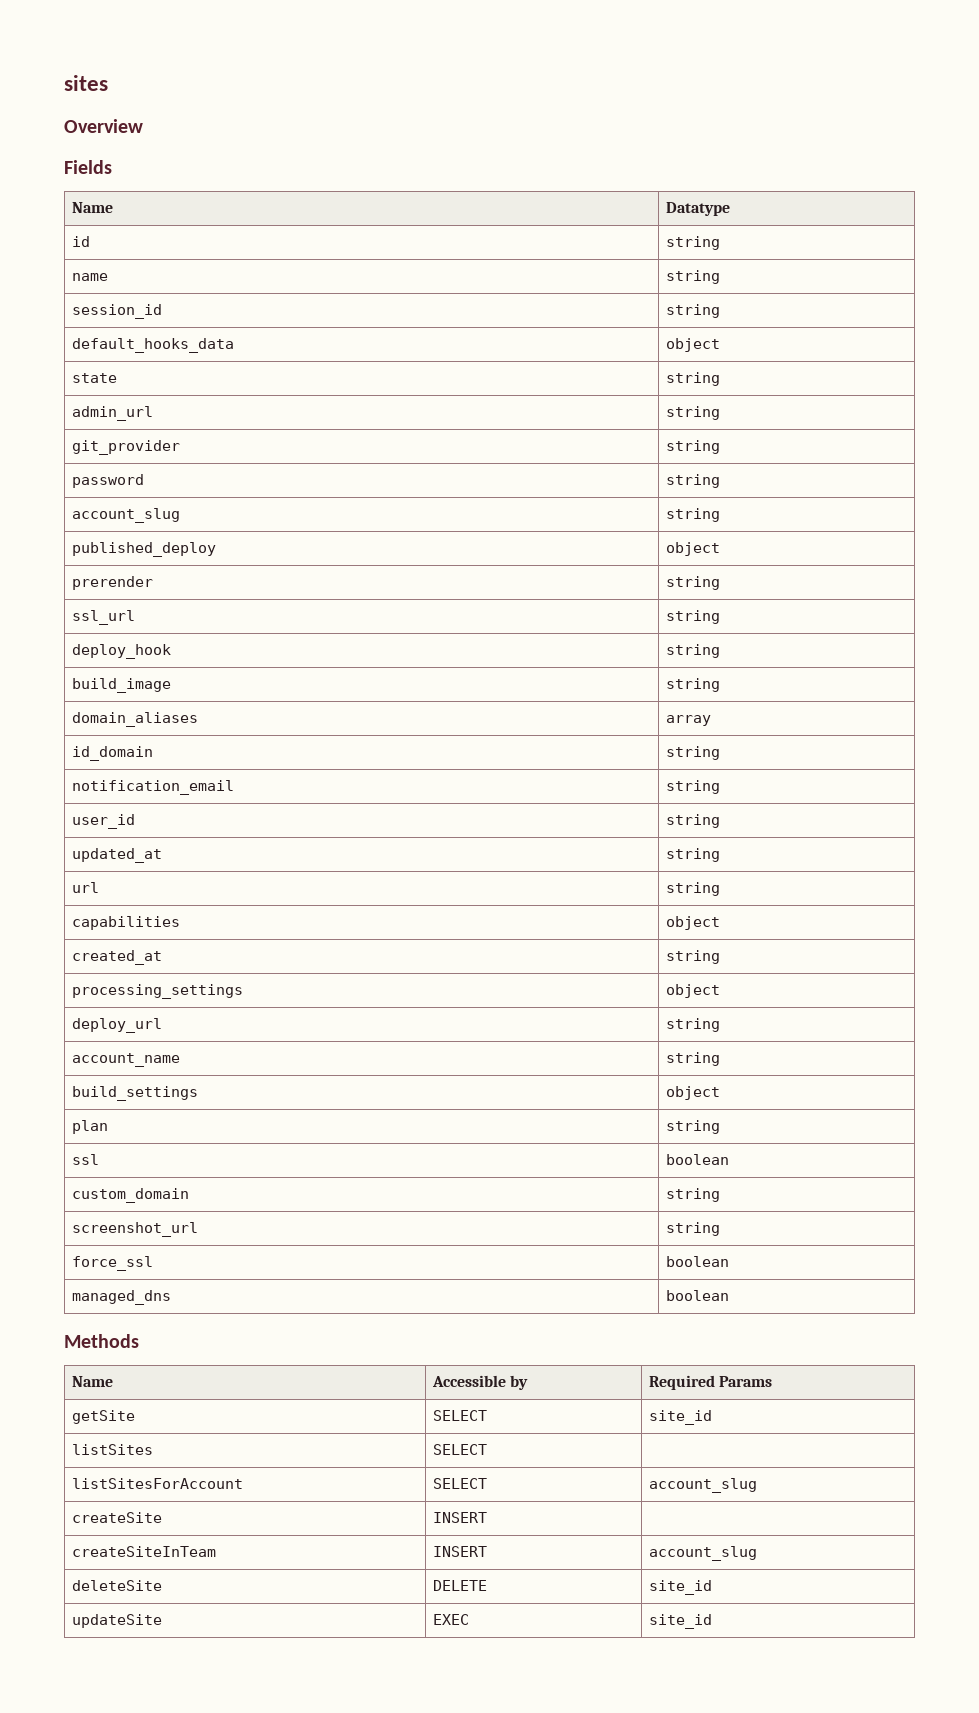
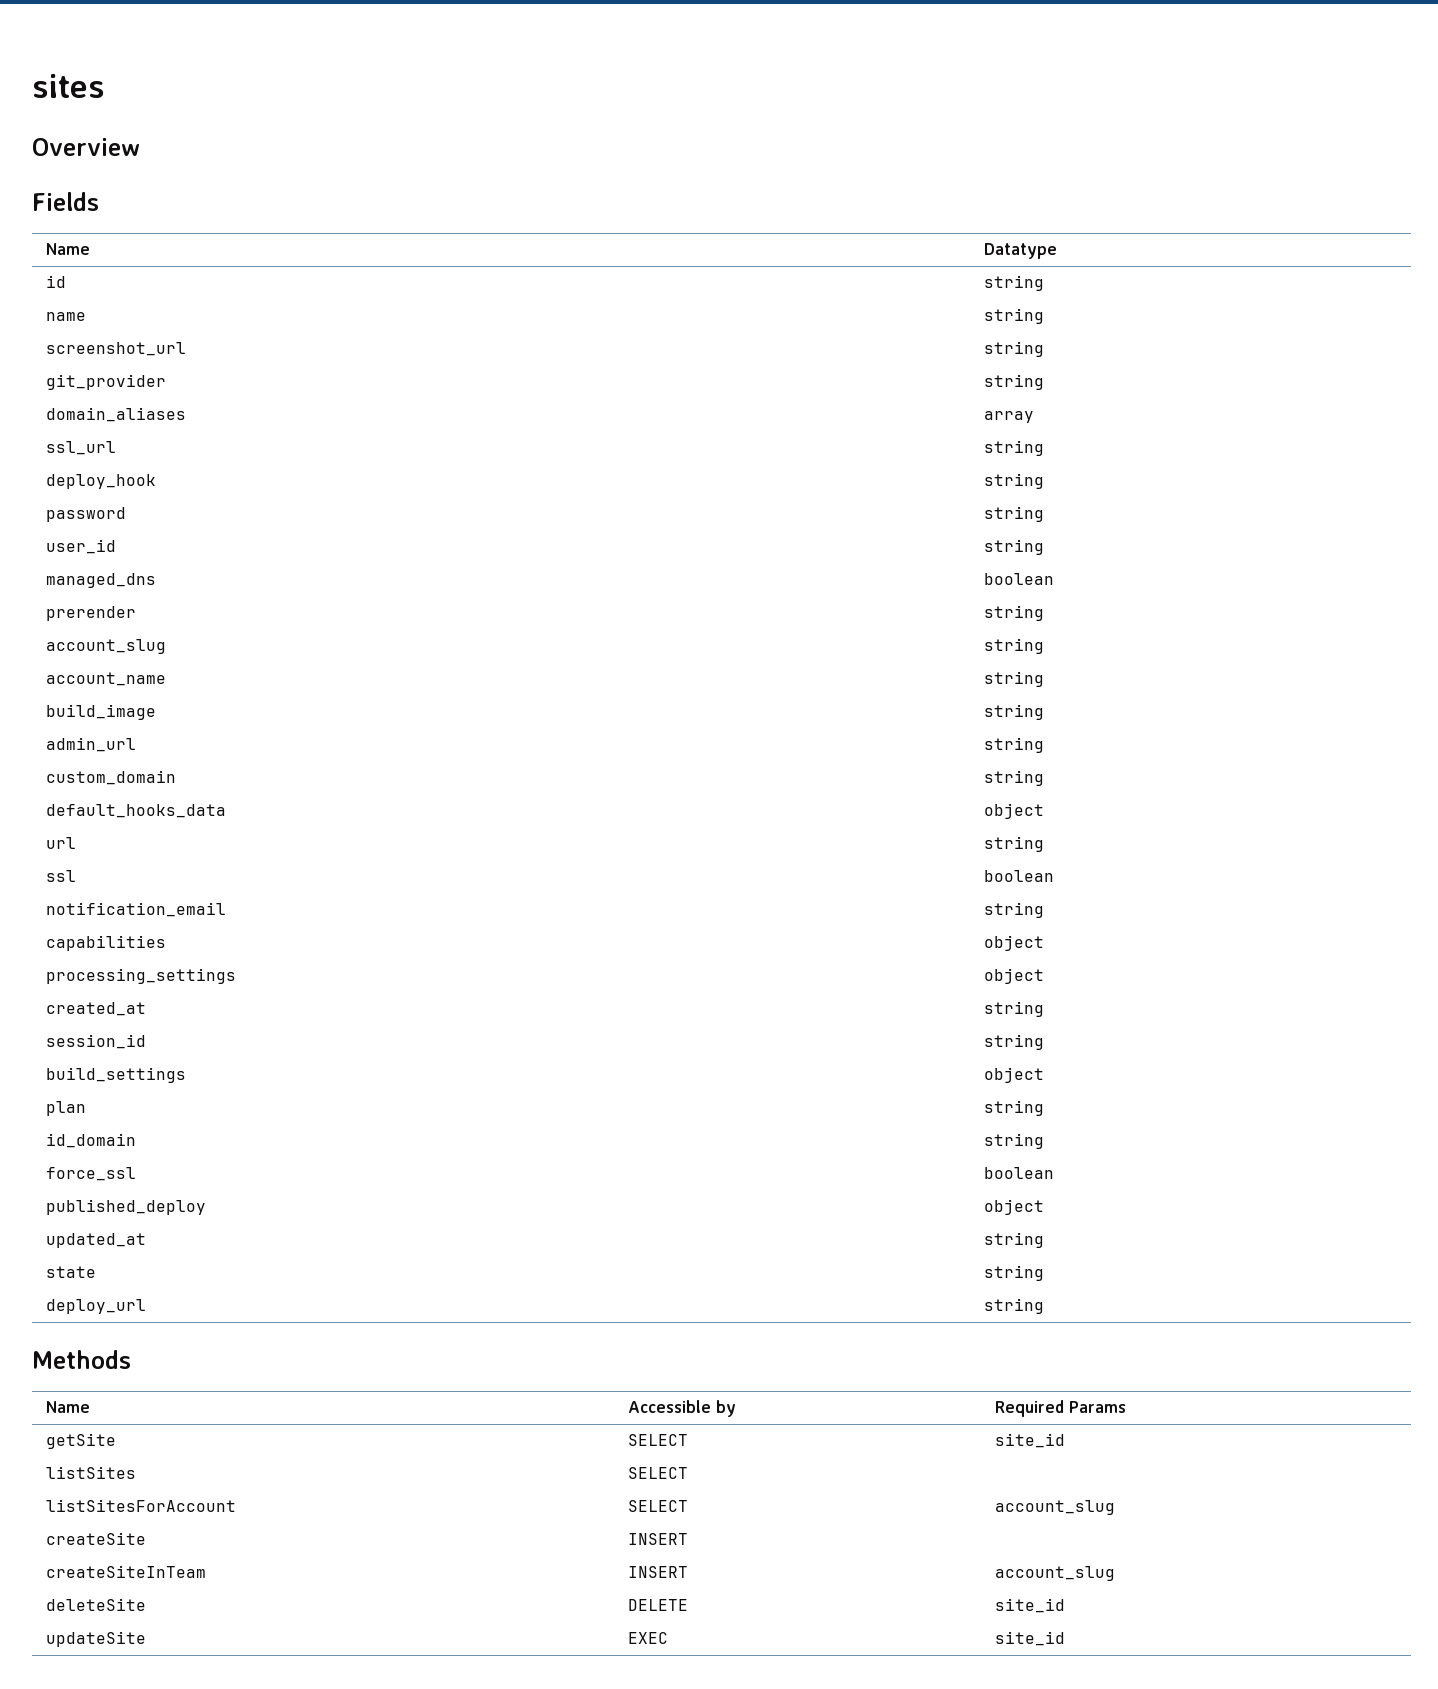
[71,304,162,319] [665,304,720,318] [71,338,234,353] [665,338,720,352] [71,373,117,383] [665,372,720,386] [71,406,153,421] [665,406,720,420] [71,440,180,455] [665,440,720,454] [71,474,144,488] [665,474,720,488] [71,508,180,523] [665,508,720,522] [71,542,216,557] [665,542,720,556] [71,576,153,590] [665,576,720,590] [71,610,135,625] [665,610,720,624] [71,644,171,659] [665,644,720,658] [71,678,171,693] [665,678,720,692] [71,712,198,727] [665,715,711,726] [71,746,153,761] [665,746,720,760] [71,780,234,795] [665,780,720,794] [71,814,135,829] [665,814,720,828] [71,848,162,863] [665,848,720,862] [71,882,99,893] session_id | string // default_hooks_data | object // state | string // admin_url | string // git_provider | string // password | string // account_slug | string // published_deploy | object // prerender | string // ssl_url | string // deploy_hook | string // build_image | string // domain_aliases | array // id_domain | string // notification_email | string // user_id | string // updated_at | string // url -> [46,342,187,356] [984,341,1045,357] [46,374,167,390] [984,374,1045,390] [46,407,187,422] [984,411,1035,423] [46,441,117,455] [984,440,1045,456] [46,474,157,489] [984,473,1045,489] [46,507,127,522] [984,506,1045,522] [46,539,117,554] [984,539,1045,555] [46,573,157,588] [984,573,1055,585] [46,606,137,621] [984,605,1045,621] [46,639,167,654] [984,638,1045,654] [46,672,167,686] [984,671,1045,687] [46,704,157,720] [984,704,1045,720] [46,737,137,752] [984,737,1045,753] [46,770,177,785] [984,770,1045,786] [46,804,227,818] [984,803,1045,819] [46,837,77,849] [984,836,1045,852] [46,870,77,882] [984,870,1055,882] [46,902,227,917] screenshot_url | string // git_provider | string // domain_aliases | array // ssl_url | string // deploy_hook | string // password | string // user_id | string // managed_dns | boolean // prerender | string // account_slug | string // account_name | string // build_image | string // admin_url | string // custom_domain | string // default_hooks_data | object // url | string // ssl | boolean // notification_email
(720, 923) none -> [46,968,237,984] [984,968,1045,984] // processing_settings | object
[71,984,243,999] [665,984,720,998] [71,1018,162,1033] [665,1018,720,1032] [71,1053,180,1067] processing_settings | object // deploy_url | string // account_name -> [46,1034,147,1049] session_id
[71,1154,99,1165] [665,1154,729,1165] [71,1188,189,1203] [665,1188,720,1202] [71,1222,198,1237] [665,1222,720,1236] [71,1256,153,1271] [665,1256,729,1267] [71,1290,171,1305] [665,1290,729,1301] ssl | boolean // custom_domain | string // screenshot_url | string // force_ssl | boolean // managed_dns | boolean -> [46,1133,137,1148] [984,1133,1045,1149] [46,1167,137,1181] [984,1167,1055,1179] [46,1199,207,1215] [984,1199,1045,1215] [46,1233,147,1248] [984,1232,1045,1248] [46,1266,97,1278] [984,1265,1045,1281] [46,1299,147,1314] [984,1298,1045,1314] id_domain | string // force_ssl | boolean // published_deploy | object // updated_at | string // state | string // deploy_url | string

